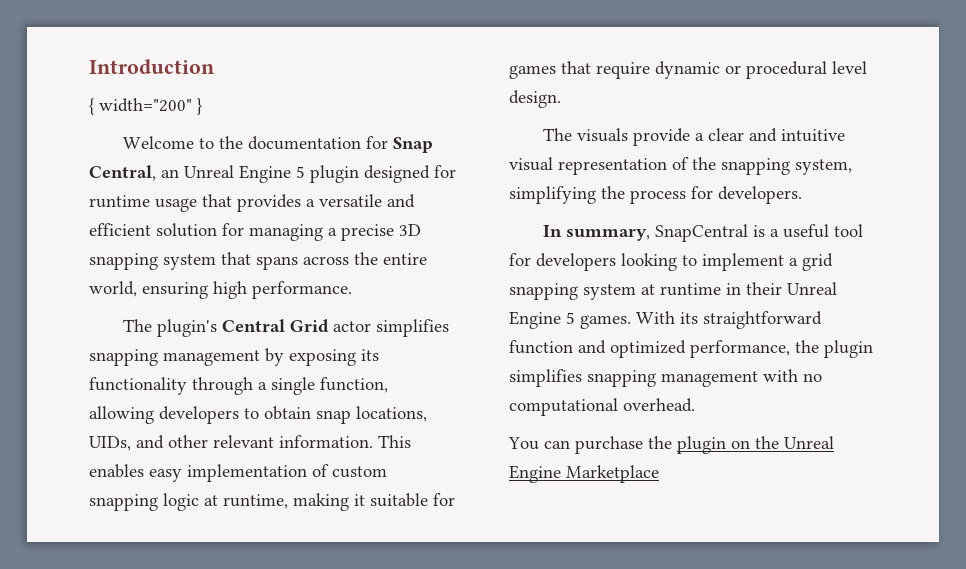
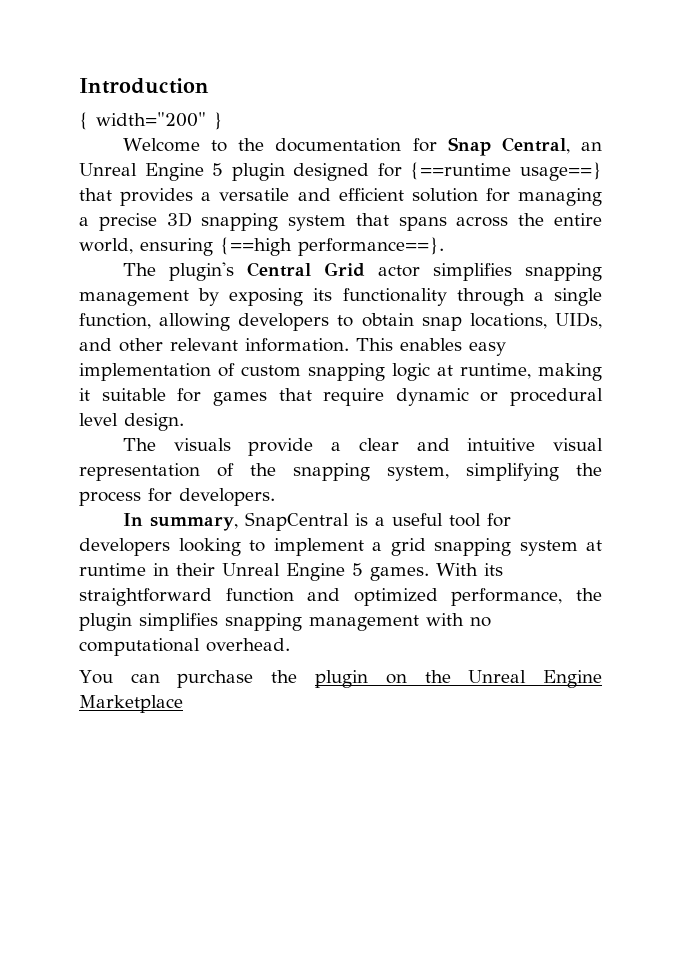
[89,195,197,212] runtime usage -> [410,162,602,181] {==runtime usage==}
[213,281,352,299] high performance. -> [220,237,444,256] {==high performance==}.

